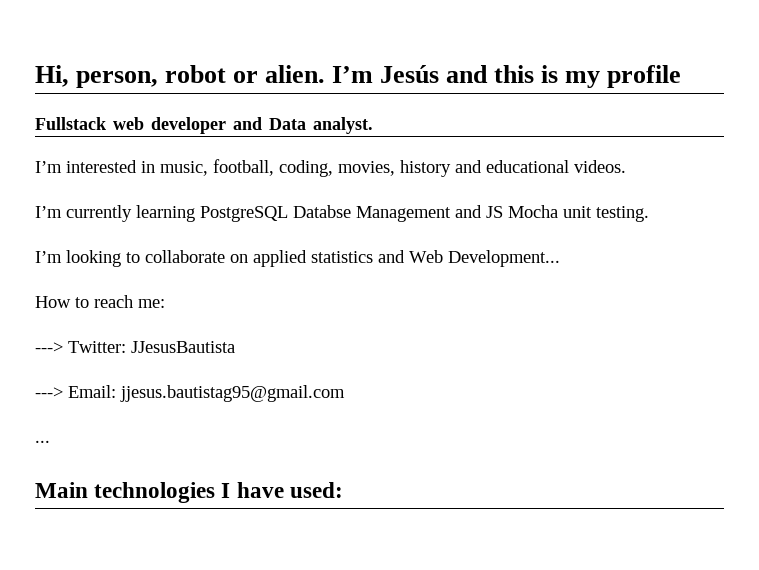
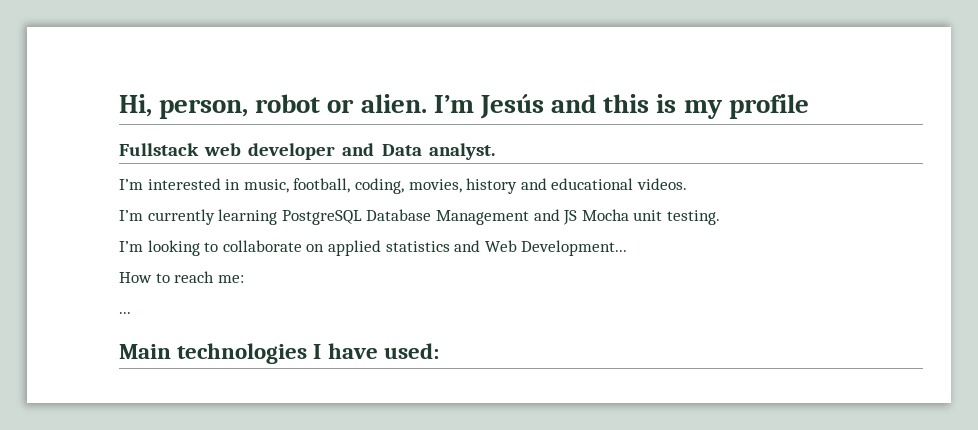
[293,205,351,218] Databse -> [366,209,432,221] Database
[35,341,235,353] [35,385,345,402] // ---> Twitter: JJesusBautista // ---> Email: jjesus.bautistag95@gmail.com -> (244, 279) none

